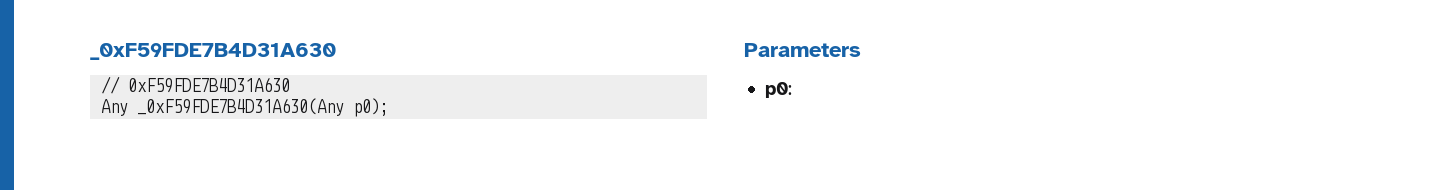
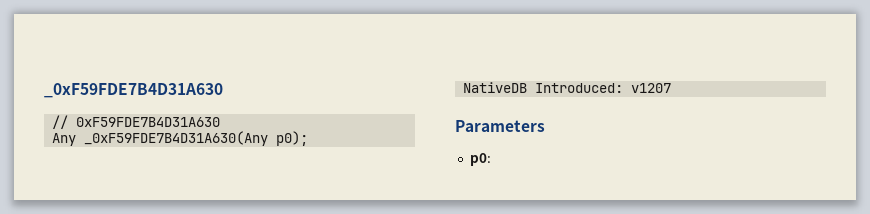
(390, 107) none -> [463,82,672,93] // NativeDB Introduced: v1207

